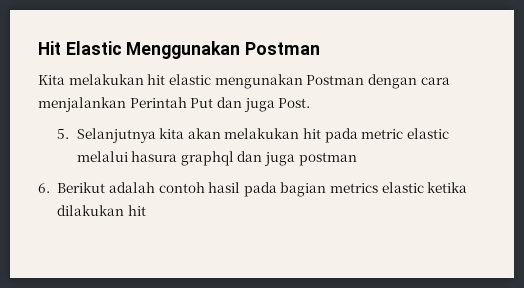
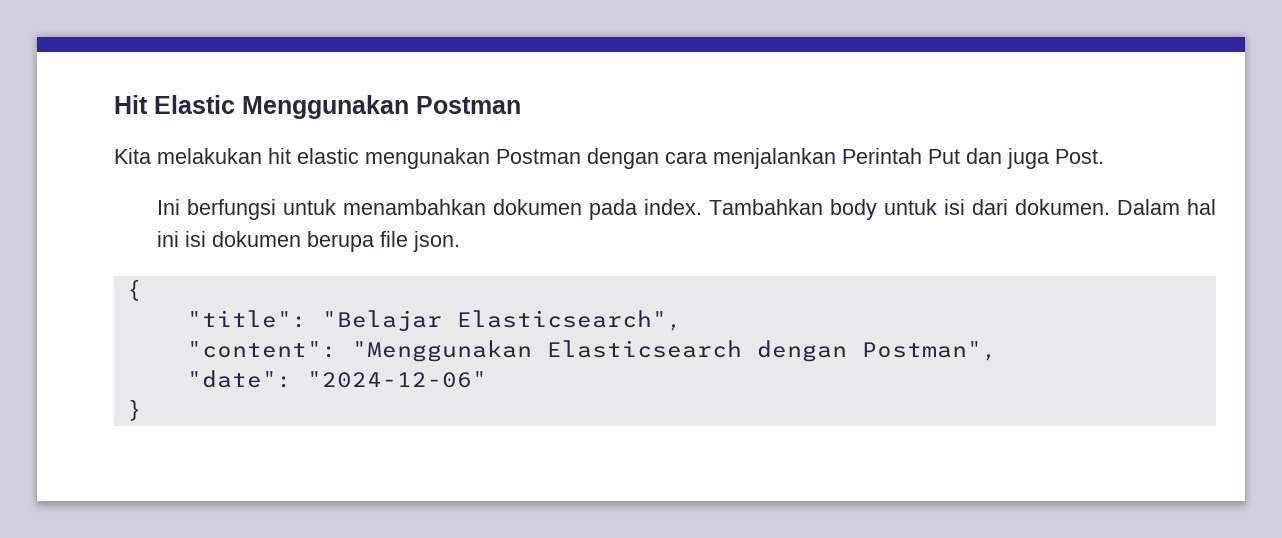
[57,128,450,143] [76,151,357,166] [38,182,468,197] [57,205,146,216] 5. Selanjutnya kita akan melakukan hit pada metric elastic melalui hasura graphql dan juga postman // 6. Berikut adalah contoh hasil pada bagian metrics elastic ketika dilakukan hit -> [156,199,1217,220] [156,231,460,252] [126,279,142,301] [186,310,682,332] [186,340,997,362] [186,370,487,388] [126,399,142,421] Ini berfungsi untuk menambahkan dokumen pada index. Tambahkan body untuk isi dari dokumen. Dalam hal ini isi dokumen berupa file json. // { // "title": "Belajar Elasticsearch", // "content": "Menggunakan Elasticsearch dengan Postman", // "date": "2024-12-06" // }

